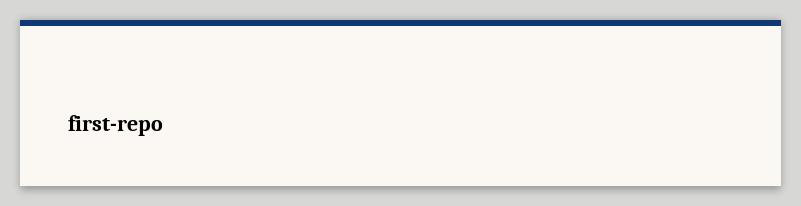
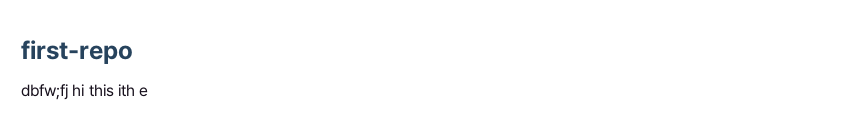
(163, 125) none -> [21,84,149,100] // dbfw;fj hi this ith e

